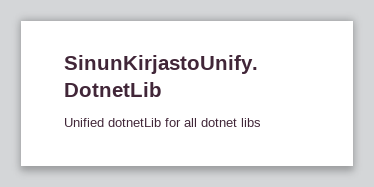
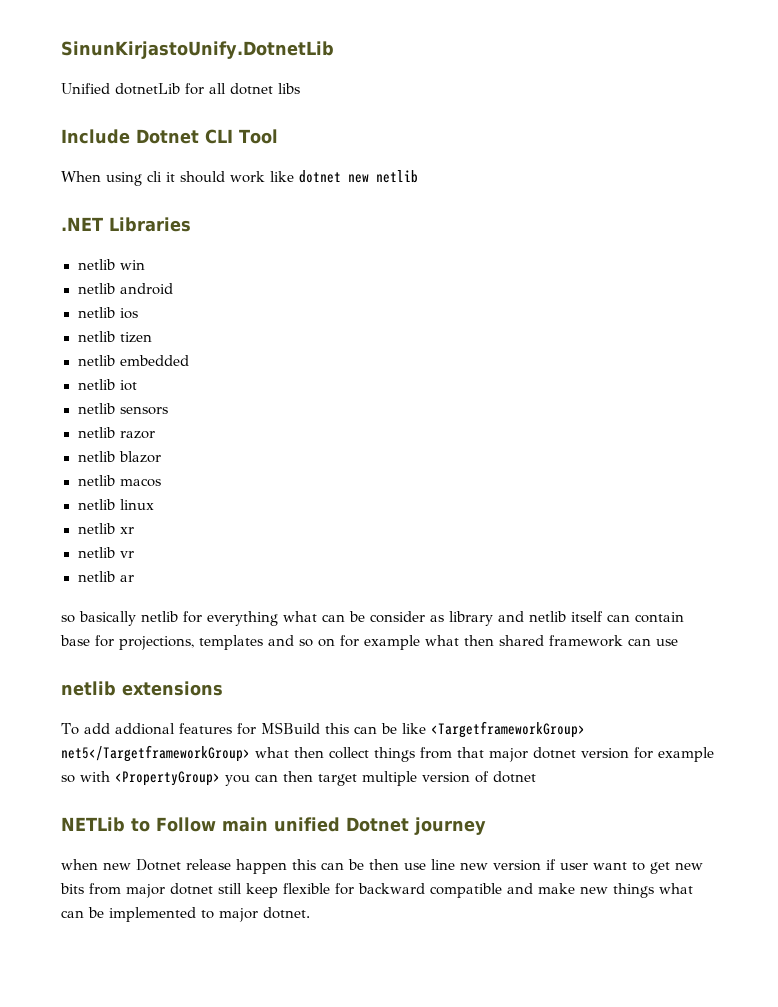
(261, 122) none -> [61,129,278,144] [61,170,418,186] [61,217,191,232] [77,259,145,270] [77,283,173,295] [77,307,138,319] [77,331,152,343] [77,355,189,366] [77,379,137,391] [77,403,168,415] [77,427,155,439] [77,451,161,463] [77,475,161,487] [77,499,154,510] [77,523,134,534] [77,547,134,558] [77,571,134,582] [61,611,684,626] [60,635,678,650] [61,681,223,696] [61,721,585,738] [61,745,714,762] [61,771,536,786] [61,817,486,835] [61,859,703,874] [60,883,693,898] [61,907,310,922] // Include Dotnet CLI Tool // When using cli it should work like dotnet new netlib // .NET Libraries // netlib win // netlib android // netlib ios // netlib tizen // netlib embedded // netlib iot // netlib sensors // netlib razor // netlib blazor // netlib macos // netlib linux // netlib xr // netlib vr // netlib ar // so basically netlib for everything what can be consider as library and netlib itself can contain base for projections, templates and so on for example what then shared framework can use // netlib extensions // To add addional features for MSBuild this can be like <TargetframeworkGroup> net5</TargetframeworkGroup> what then collect things from that major dotnet version for example so with <PropertyGroup> you can then target multiple version of dotnet // NETLib to Follow main unified Dotnet journey // when new Dotnet release happen this can be then use line new version if user want to get new bits from major dotnet still keep flexible for backward compatible and make new things what can be implemented to major dotnet.

